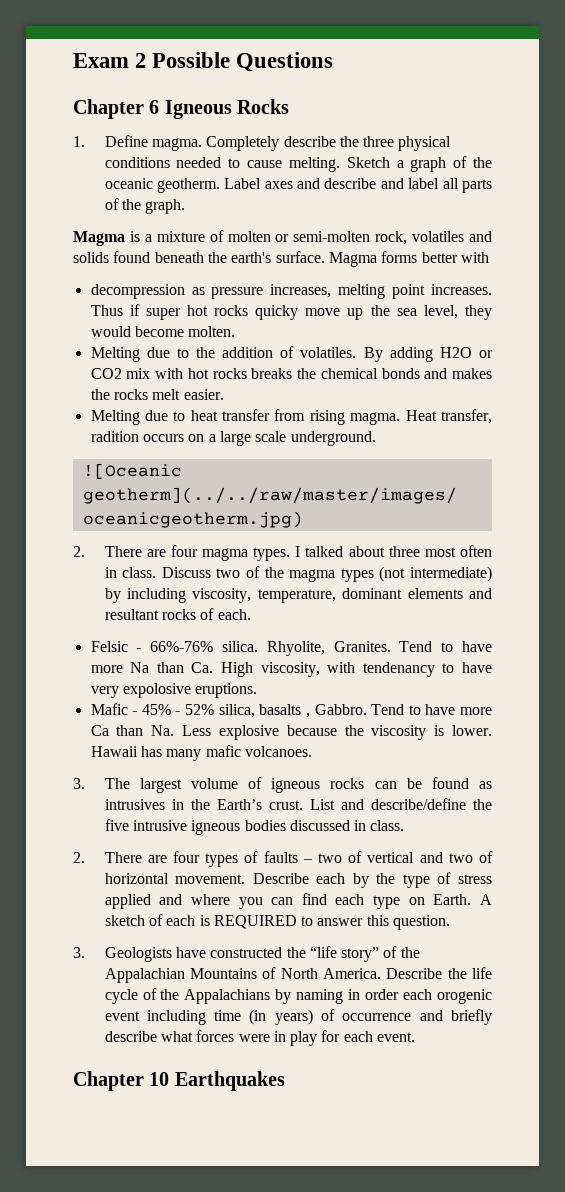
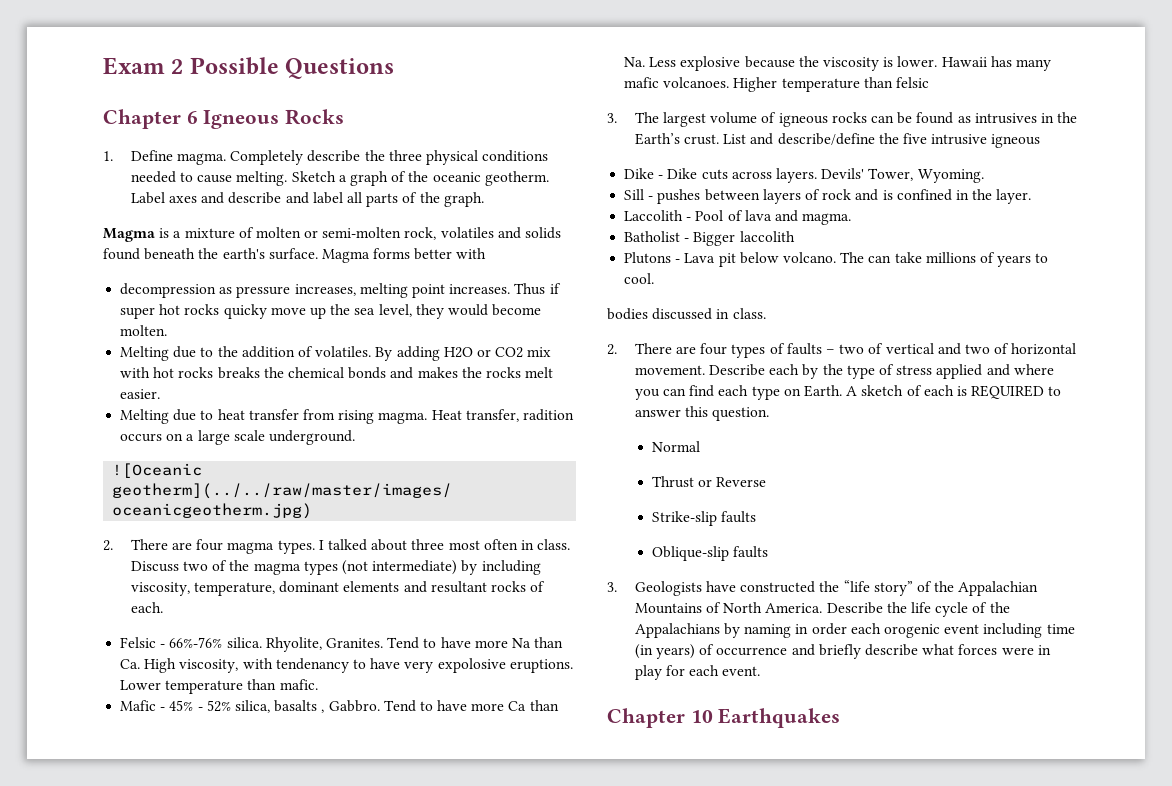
(258, 690) none -> [120,679,318,694] Lower temperature than mafic.
(312, 751) none -> [733,77,929,92] Higher temperature than felsic
(241, 827) none -> [624,168,984,183] [624,189,1032,204] [624,210,852,225] [624,231,795,246] [624,252,1049,267] [624,273,655,284] // Dike - Dike cuts across layers. Devils' Tower, Wyoming. // Sill - pushes between layers of rock and is confined in the layer. // Laccolith - Pool of lava and magma. // Batholist - Bigger laccolith // Plutons - Lava pit below volcano. The can take millions of years to cool. //
(451, 922) none -> [651,441,700,452] [651,476,767,488] [651,511,757,526] [651,546,769,561] // Normal // Thrust or Reverse // Strike-slip faults // Oblique-slip faults

